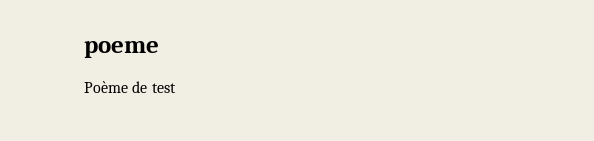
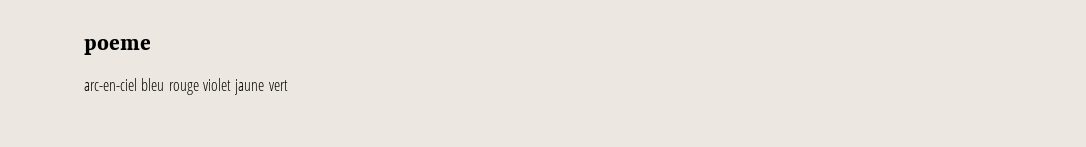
[84,81,176,93] Poème de test -> [84,78,288,95] arc-en-ciel bleu rouge violet jaune vert

